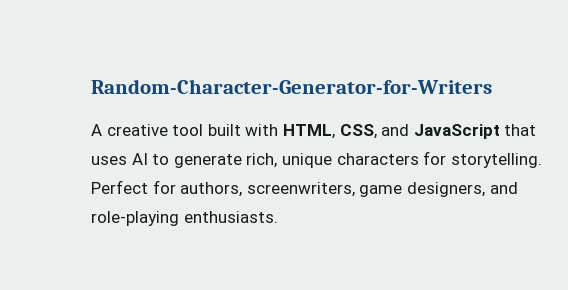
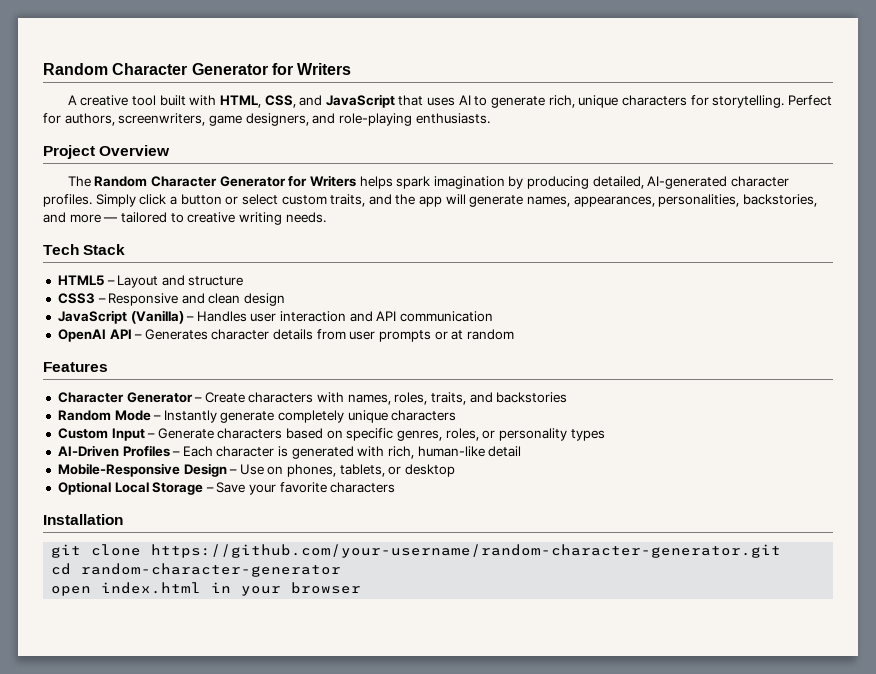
[91,79,492,94] Random-Character-Generator-for-Writers -> [43,63,352,75] Random Character Generator for Writers
(278, 217) none -> [43,145,171,159] [67,175,790,189] [43,194,817,207] [43,212,326,225] [43,244,126,255] [57,275,244,288] [57,293,286,306] [57,310,494,324] [57,329,514,342] [43,362,108,372] [57,392,568,405] [57,410,457,423] [57,428,605,441] [57,445,522,459] [57,463,456,477] [57,481,396,495] [43,514,123,525] [51,544,782,558] [51,563,342,577] [51,582,362,596] // Project Overview // The Random Character Generator for Writers helps spark imagination by producing detailed, AI-generated character profiles. Simply click a button or select custom traits, and the app will generate names, appearances, personalities, backstories, and more — tailored to creative writing needs. // Tech Stack // HTML5 – Layout and structure // CSS3 – Responsive and clean design // JavaScript (Vanilla) – Handles user interaction and API communication // OpenAI API – Generates character details from user prompts or at random // Features // Character Generator – Create characters with names, roles, traits, and backstories // Random Mode – Instantly generate completely unique characters // Custom Input – Generate characters based on specific genres, roles, or personality types // AI-Driven Profiles – Each character is generated with rich, human-like detail // Mobile-Responsive Design – Use on phones, tablets, or desktop // Optional Local Storage – Save your favorite characters // Installation // git clone https://github.com/your-username/random-character-generator.git // cd random-character-generator // open index.html in your browser

